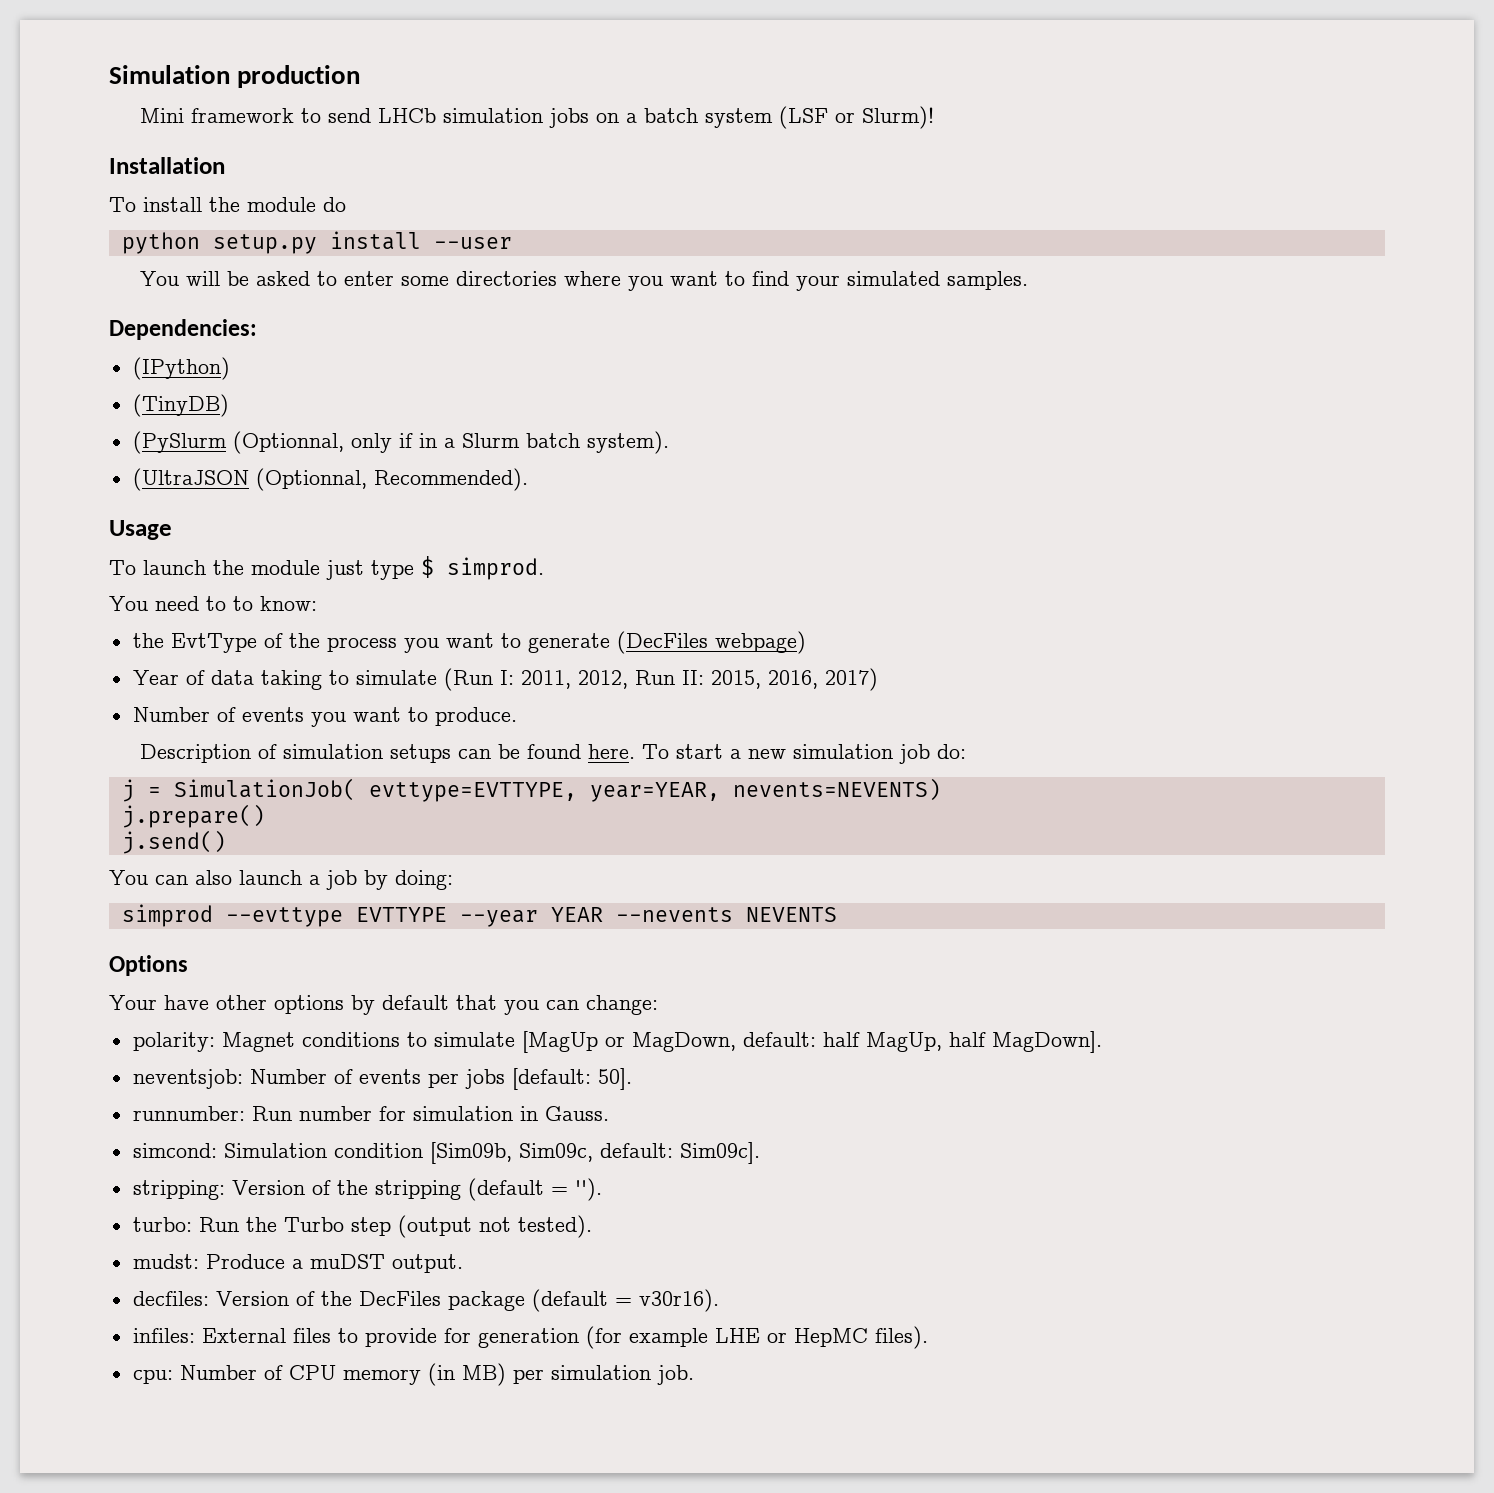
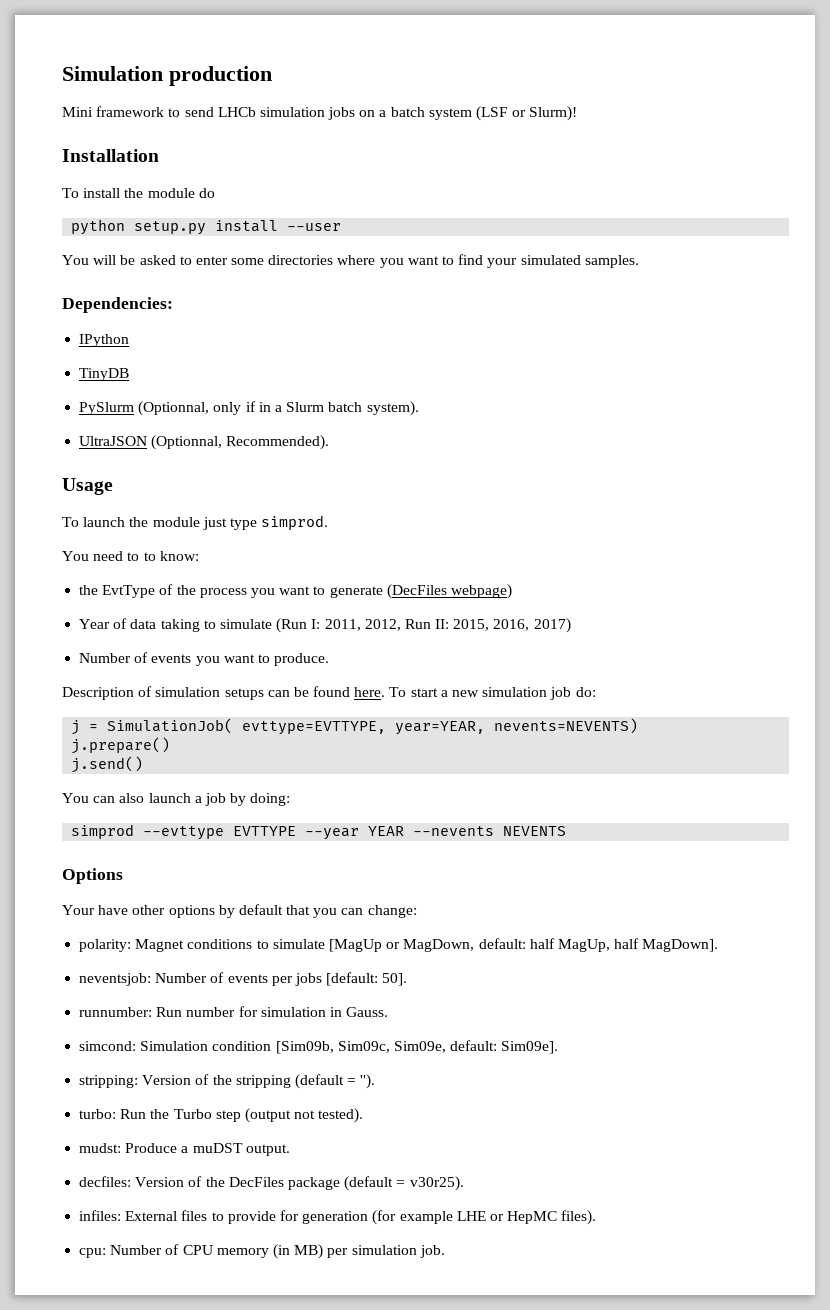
[132,357,230,380] [132,394,229,417] [132,431,227,454] (IPython) // (TinyDB) // (PySlurm -> [79,334,130,347] [79,368,130,381] [79,402,135,415] IPython // TinyDB // PySlurm
[132,468,249,491] (UltraJSON -> [79,436,148,446] UltraJSON
[421,556,434,578] $ -> (257, 524) none
[599,1142,760,1164] default: Sim09c]. -> [393,1040,559,1054] Sim09e, default: Sim09e].
[638,1289,719,1312] v30r16). -> [409,1176,464,1191] v30r25).

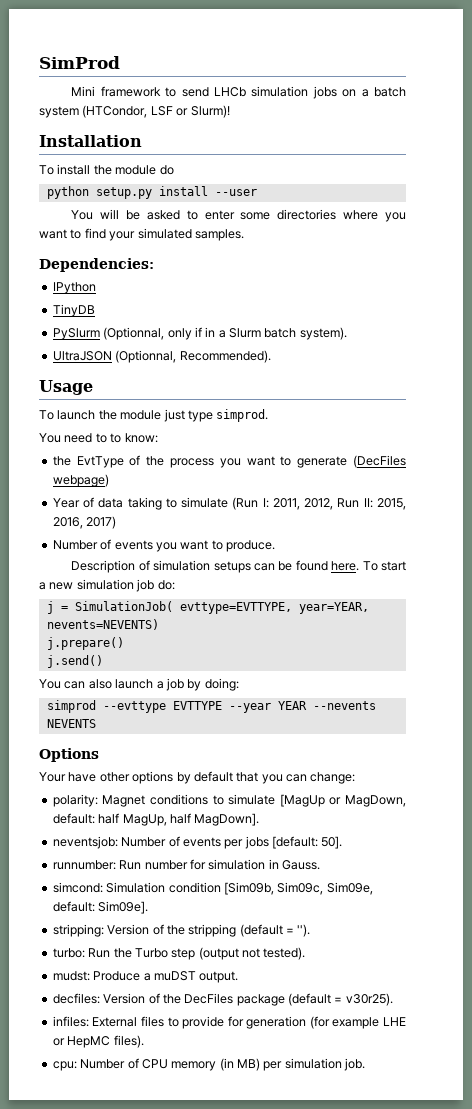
[62,66,272,86] Simulation production -> [39,56,120,69] SimProd
[476,106,509,121] (LSF -> [82,105,173,118] (HTCondor, LSF

